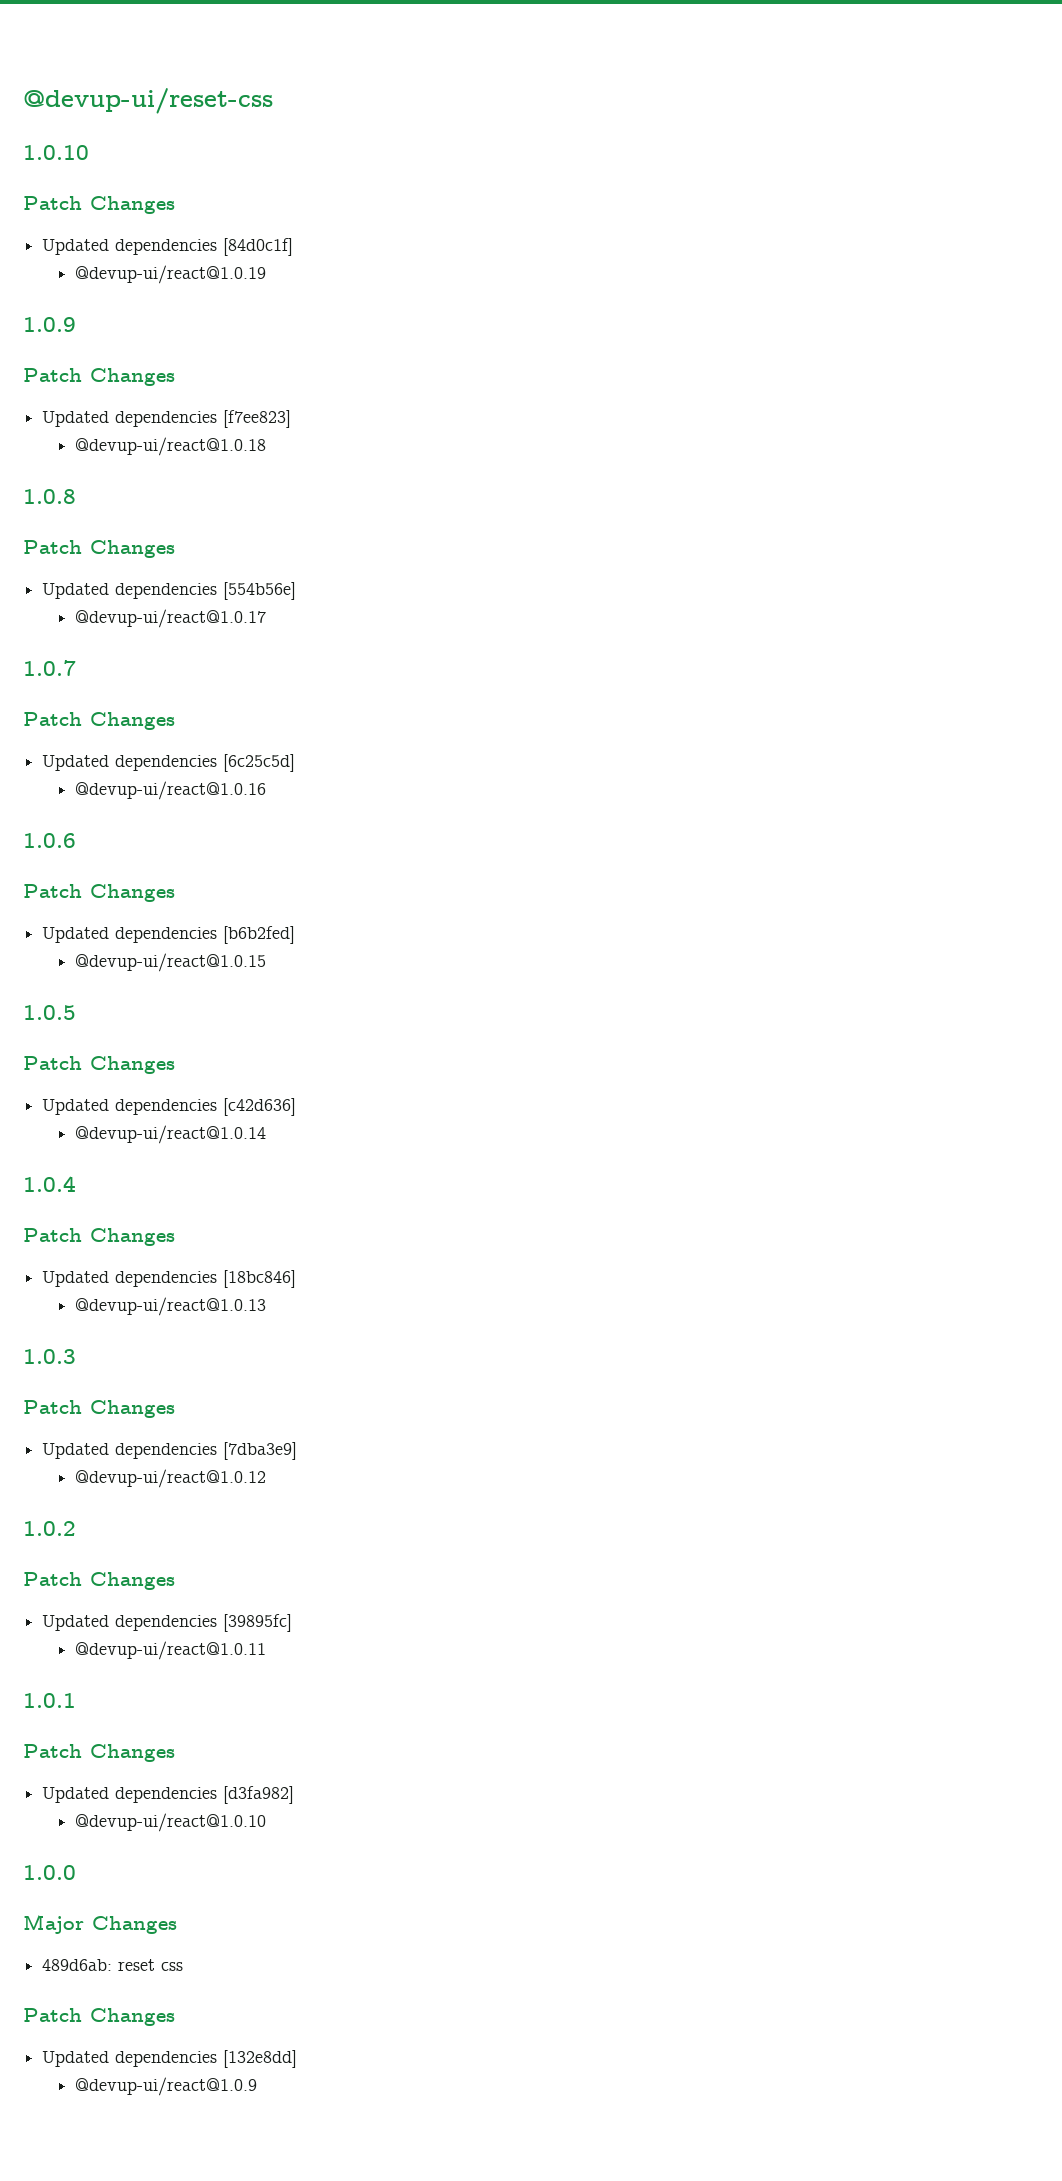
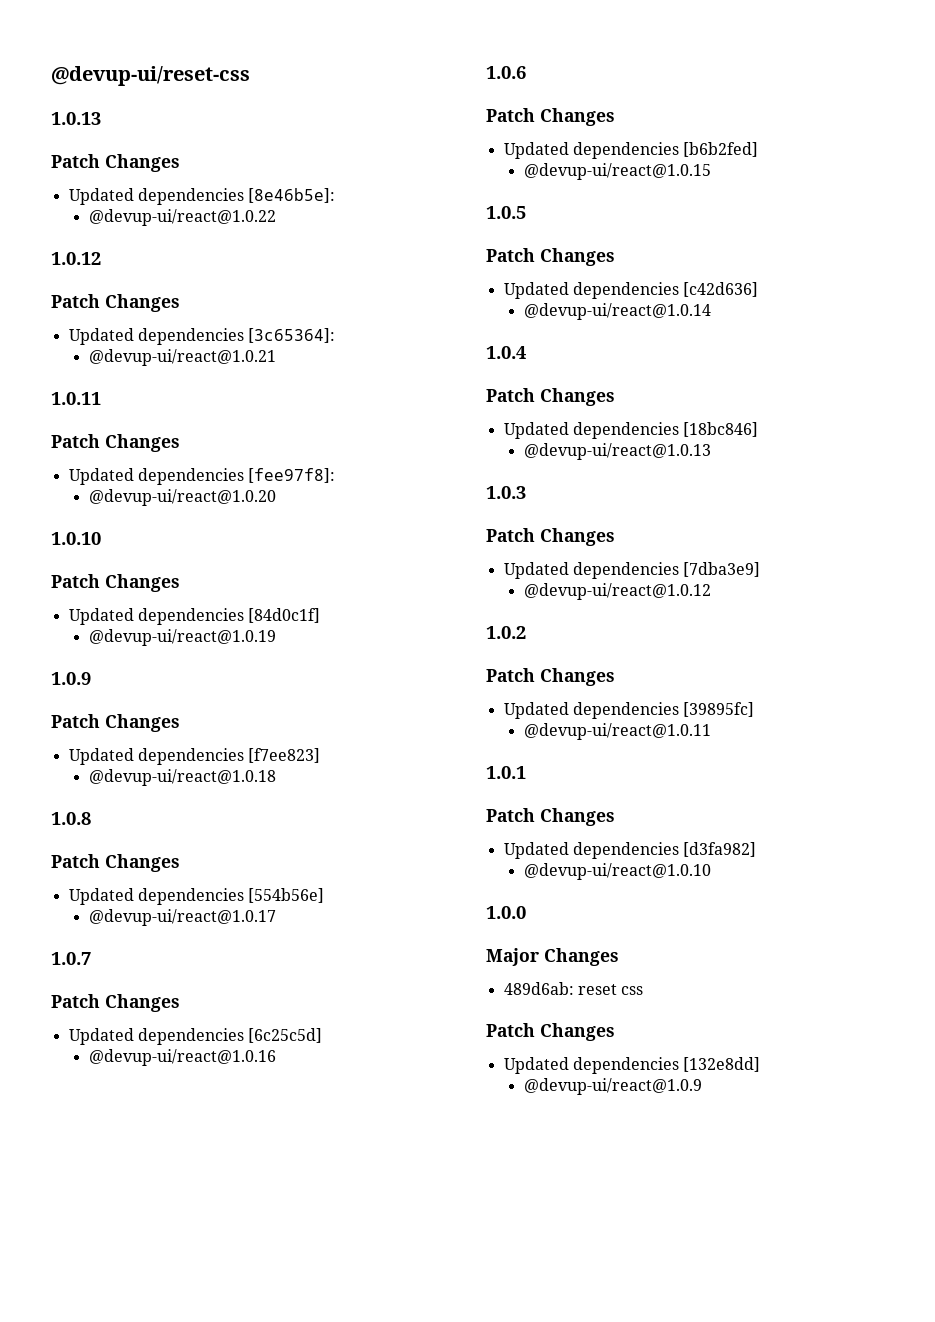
(273, 101) none -> [51,112,101,125] [51,154,180,172] [68,188,336,205] [88,209,276,226] [51,252,101,265] [51,294,180,312] [68,328,336,345] [88,349,276,366] [51,392,101,405] [51,434,180,452] [68,468,336,485] [88,489,276,506] // 1.0.13 // Patch Changes // Updated dependencies [8e46b5e]: // @devup-ui/react@1.0.22 // 1.0.12 // Patch Changes // Updated dependencies [3c65364]: // @devup-ui/react@1.0.21 // 1.0.11 // Patch Changes // Updated dependencies [fee97f8]: // @devup-ui/react@1.0.20

